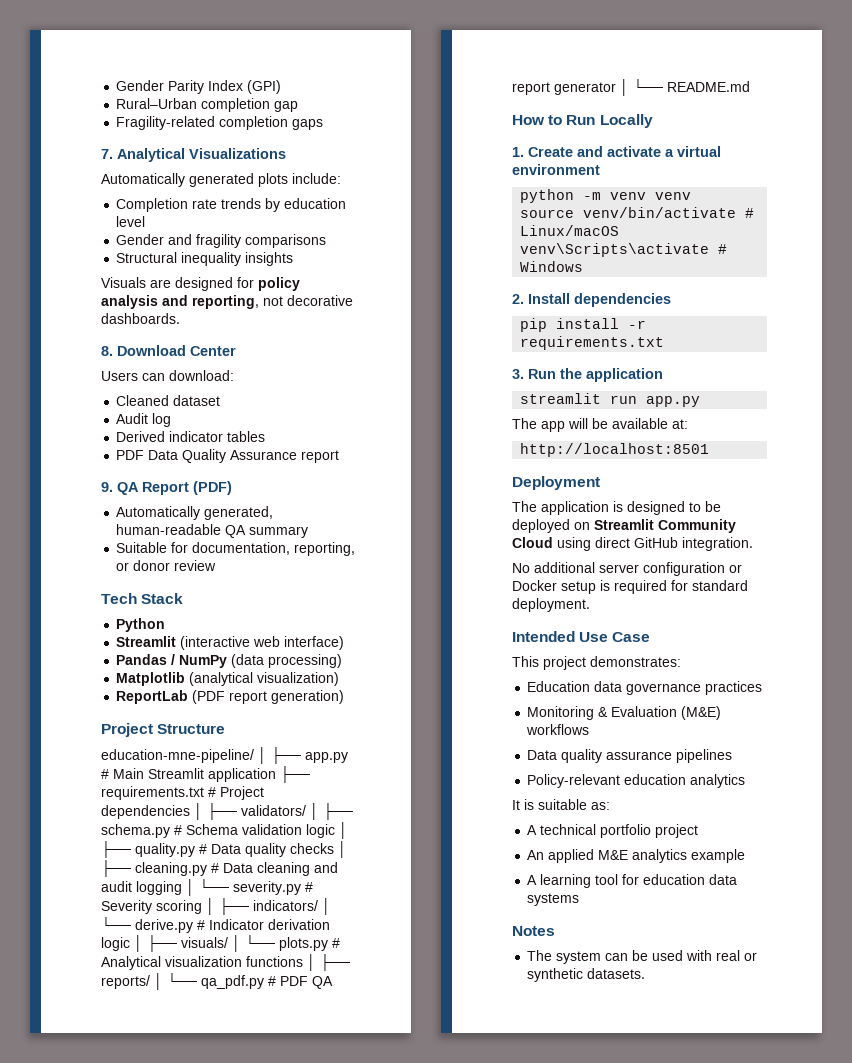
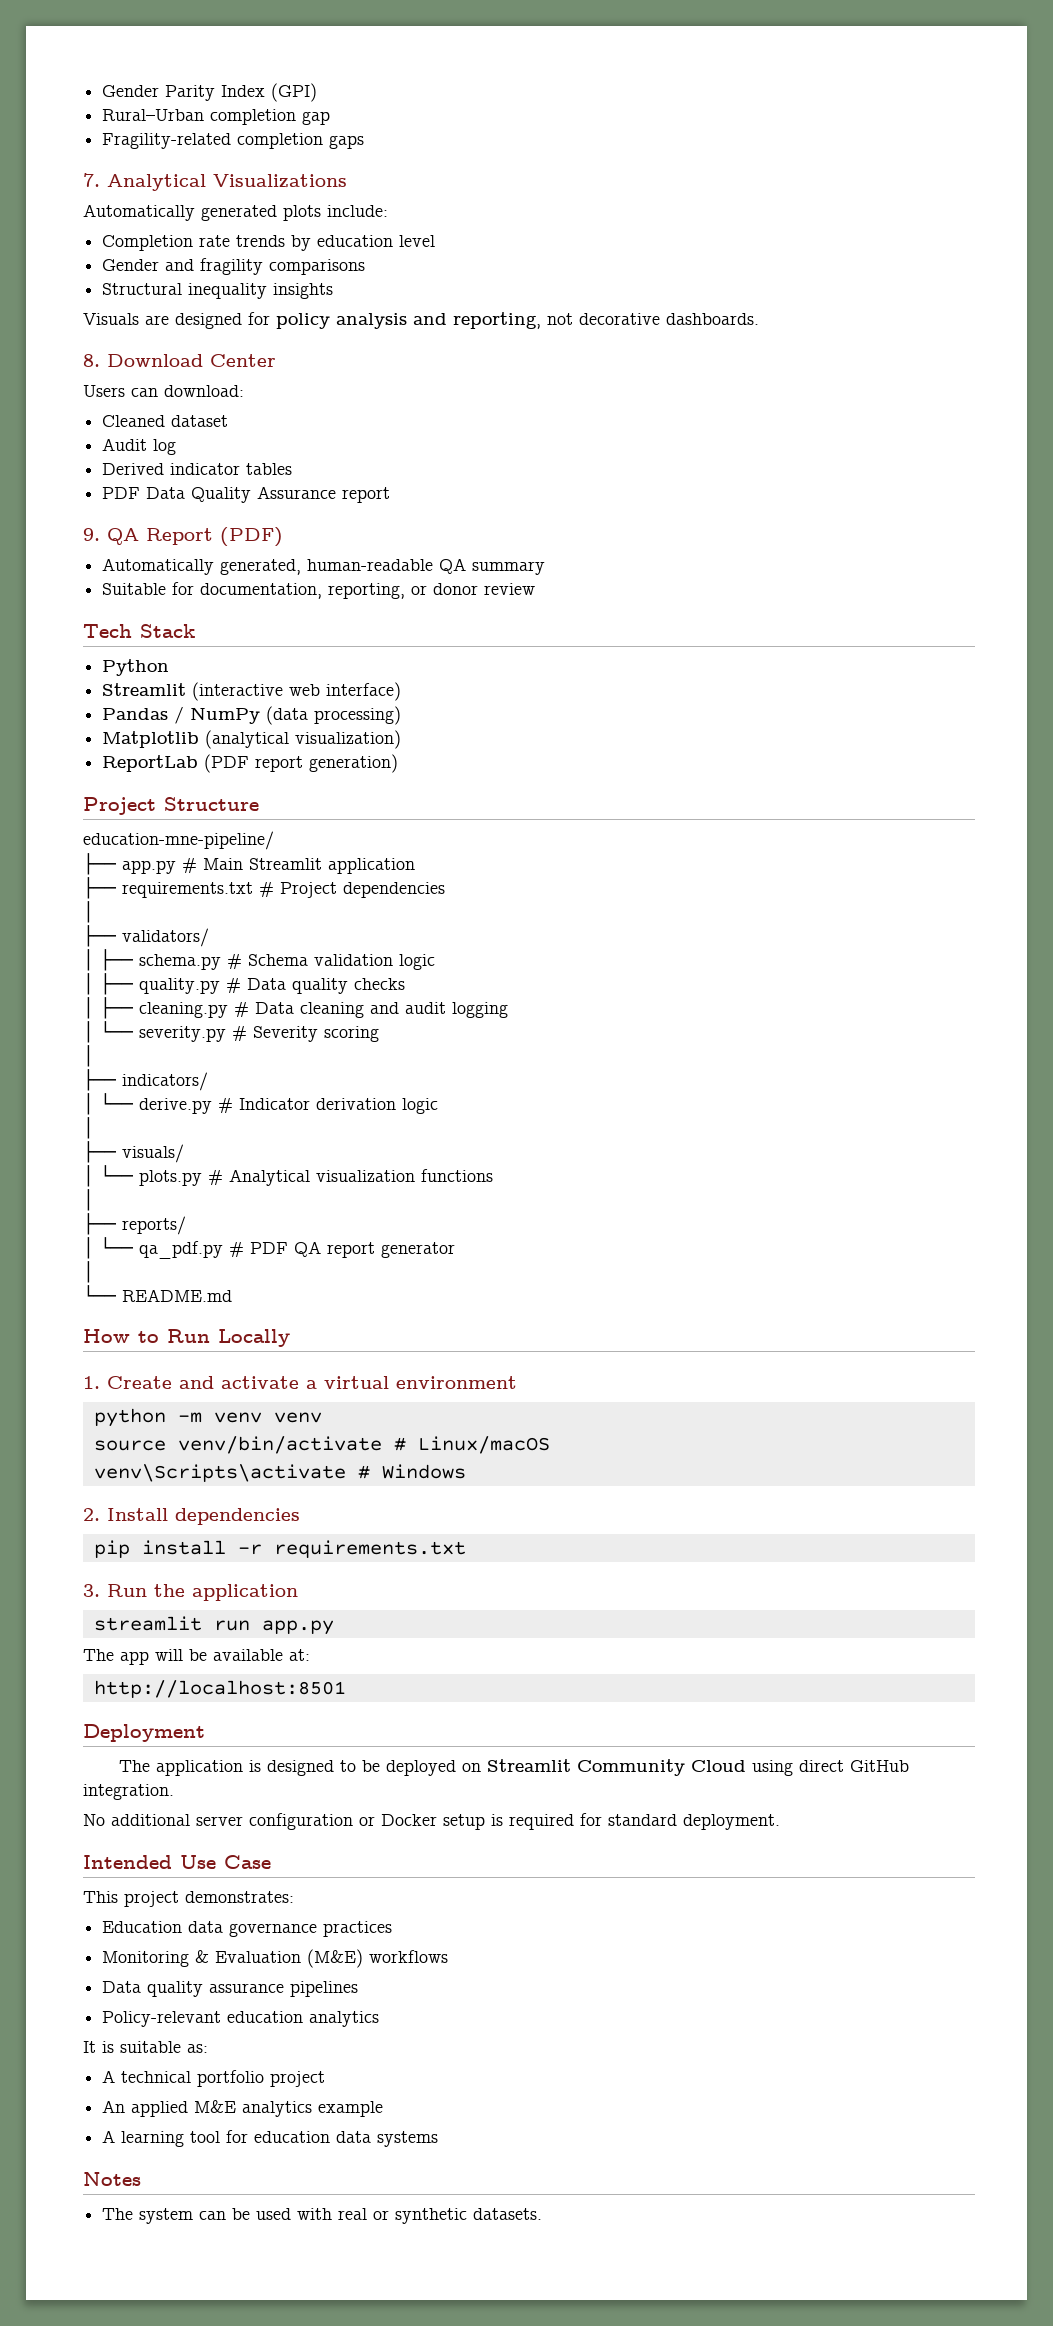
[258,747,267,764] │ -> (274, 840) //
(276, 775) none -> (415, 866) //
[194,803,203,820] │ -> [83,901,94,923] // │ //
(306, 810) none -> (209, 937) //
(335, 831) none -> (435, 962) //
(334, 848) none -> (405, 984) //
(182, 888) none -> (508, 1010) //
[206,898,215,915] │ -> [83,1045,94,1067] // │ //
(318, 905) none -> (208, 1081) //
[134,935,143,952] │ -> [83,1117,94,1139] // │ //
(228, 942) none -> (184, 1153) //
[307,954,316,971] │ -> [83,1189,94,1211] // │ //
(150, 982) none -> (186, 1225) //
[620,79,629,96] │ -> [83,1261,94,1283] // │ //

